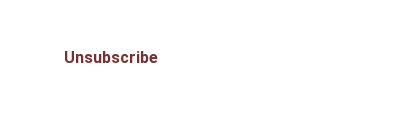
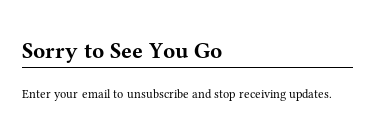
[64,51,158,63] Unsubscribe -> [22,43,223,63] [22,89,332,101] Sorry to See You Go // Enter your email to unsubscribe and stop receiving updates.

